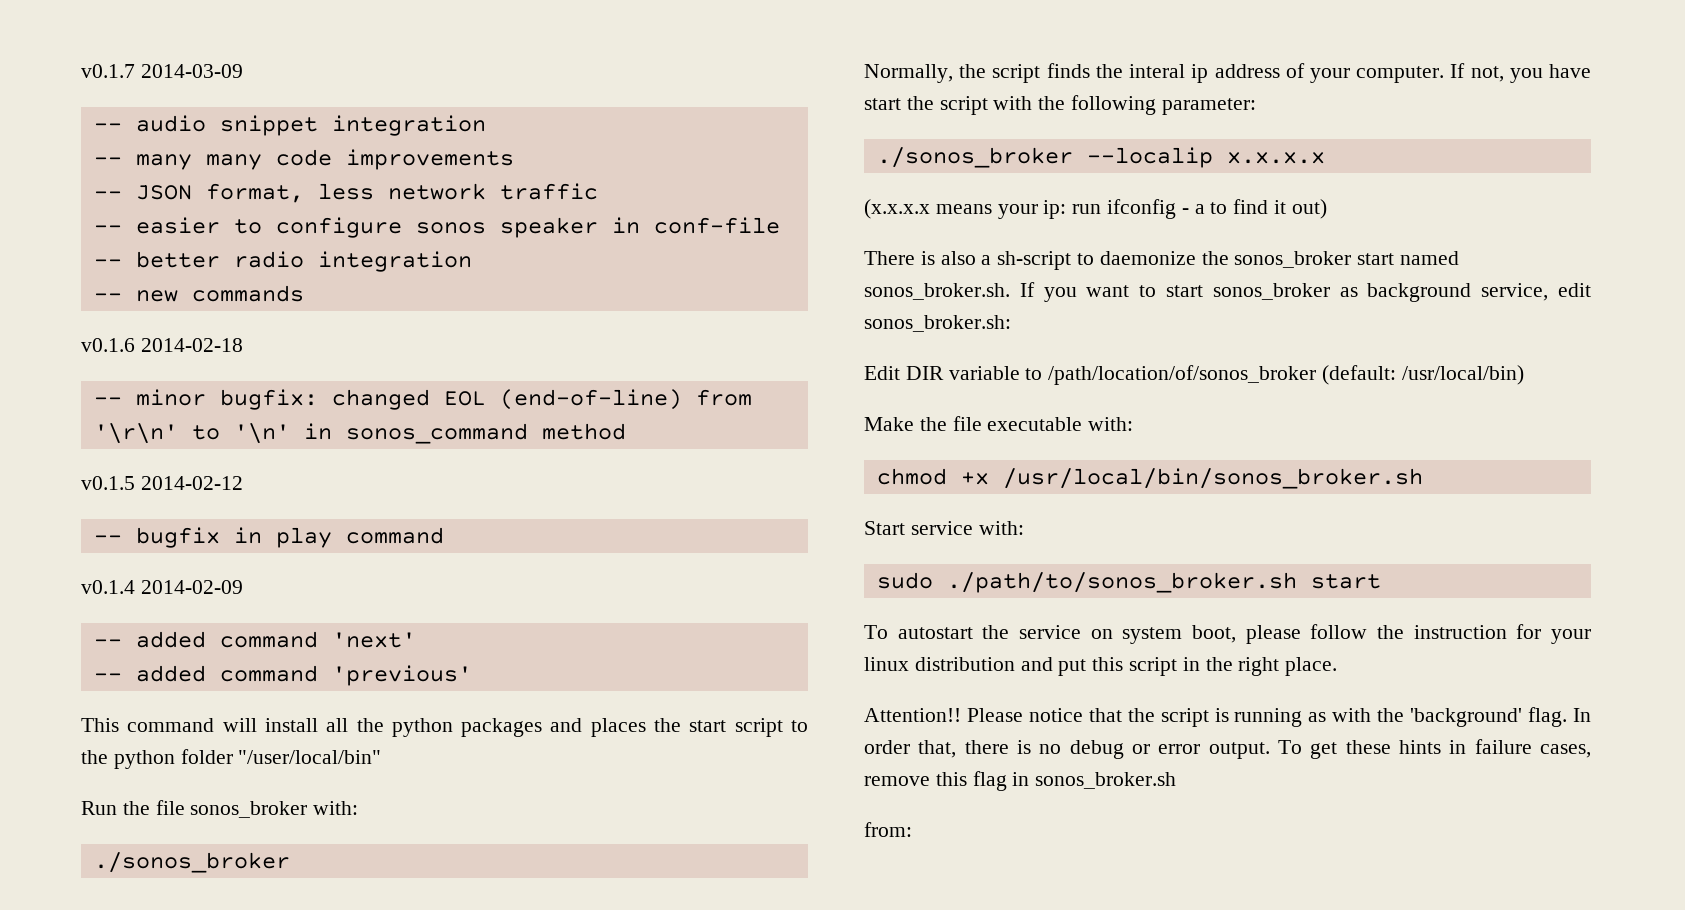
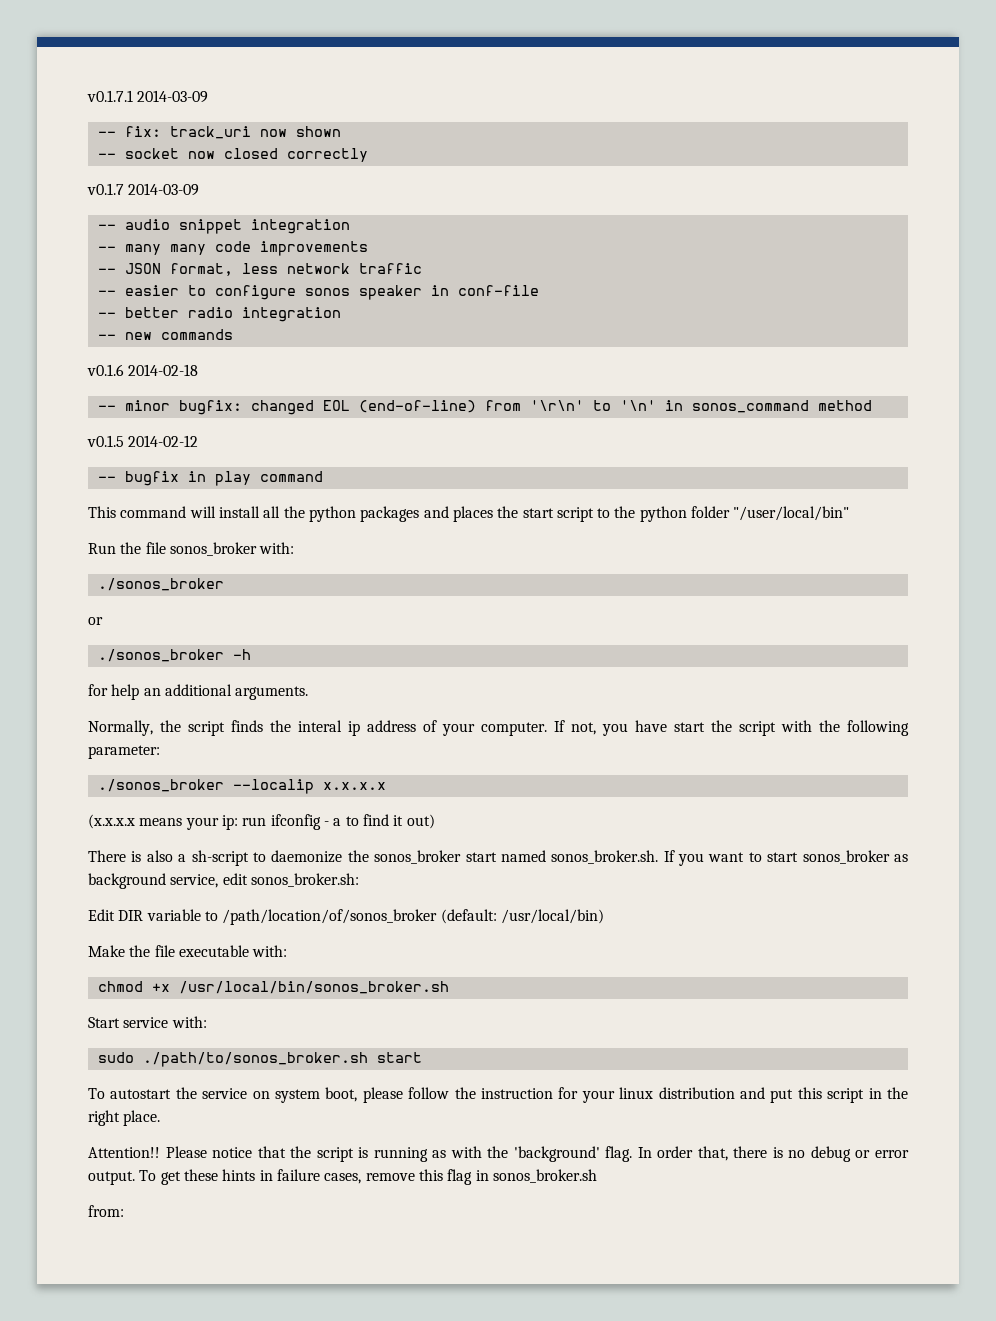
(81, 71) none -> [87,90,209,103] [97,126,341,139] [97,148,368,162] v0.1.7.1 2014-03-09 // -- fix: track_uri now shown // -- socket now closed correctly //
[81,580,243,594] [93,631,416,648] [93,665,472,686] // v0.1.4 2014-02-09 // -- added command 'next' // -- added command 'previous' -> (323, 476) none
(290, 862) none -> [88,617,103,625] [97,649,251,662] [88,684,309,700] // or // ./sonos_broker -h // for help an additional arguments.

